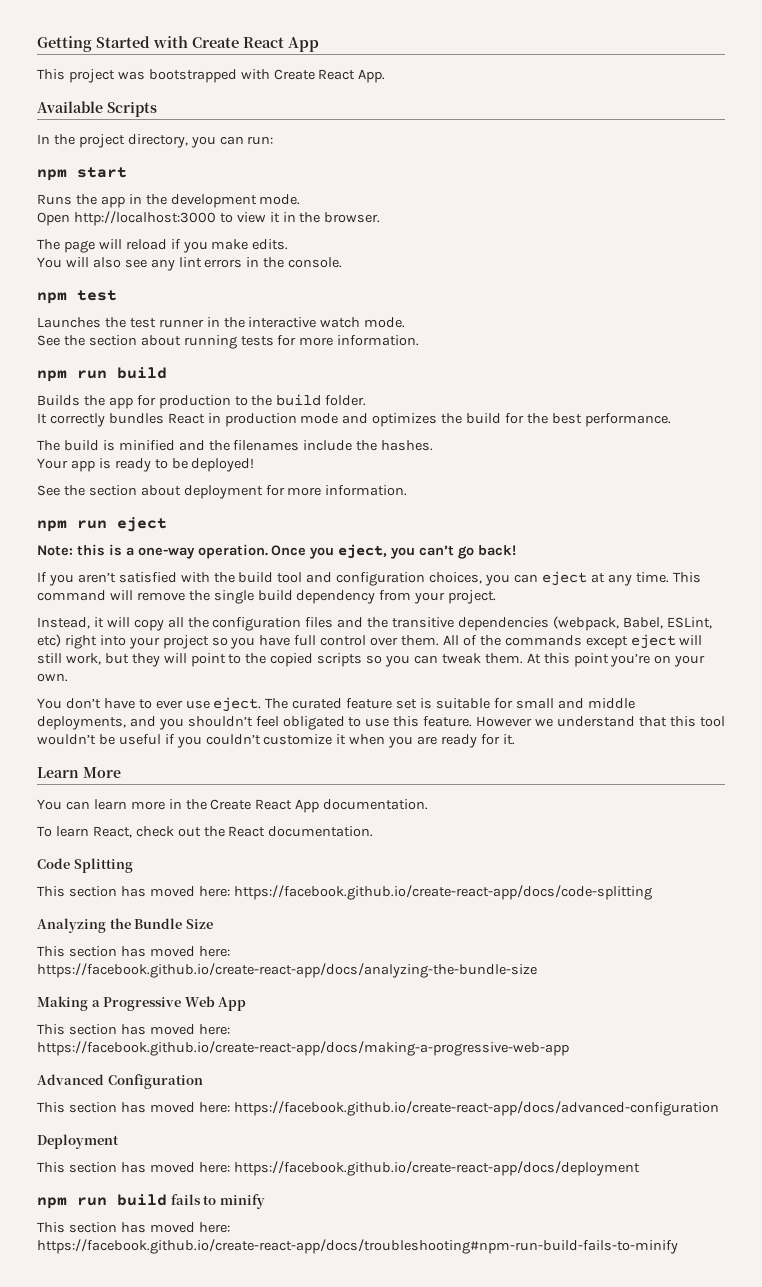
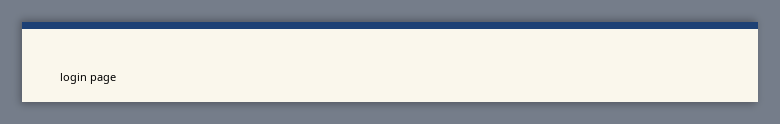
[37,36,319,52] [37,69,386,83] [37,101,157,117] [37,134,274,148] [37,167,127,181] [37,194,301,208] [37,211,381,226] [37,239,289,253] [37,257,343,271] [37,290,117,304] [37,317,406,328] [37,335,420,349] [37,367,167,382] [37,394,367,409] [37,413,671,427] [37,440,434,451] [37,458,255,472] [37,485,408,499] [37,517,167,532] [37,544,516,559] [37,571,701,586] [37,590,497,604] [37,616,712,631] [37,634,703,649] [37,653,706,667] [37,673,68,682] [37,697,635,712] [37,716,725,730] [37,734,515,748] [37,767,121,778] [37,799,429,813] [37,826,374,838] [37,858,133,873] [37,885,652,900] [37,918,213,933] [37,946,230,957] [37,963,537,978] [37,996,247,1011] [37,1024,230,1035] [37,1041,569,1056] [37,1074,203,1089] [37,1101,719,1116] [37,1134,119,1149] [37,1161,640,1176] [37,1194,265,1209] [37,1222,230,1233] [37,1239,678,1254] Getting Started with Create React App // This project was bootstrapped with Create React App. // Available Scripts // In the project directory, you can run: // npm start // Runs the app in the development mode. // Open http://localhost:3000 to view it in the browser. // The page will reload if you make edits. // You will also see any lint errors in the console. // npm test // Launches the test runner in the interactive watch mode. // See the section about running tests for more information. // npm run build // Builds the app for production to the build folder. // It correctly bundles React in production mode and optimizes the build for the best performance. // The build is minified and the filenames include the hashes. // Your app is ready to be deployed! // See the section about deployment for more information. // npm run eject // Note: this is a one-way operation. Once you eject, you can’t go back! // If you aren’t satisfied with the build tool and configuration choices, you can eject at any time. This command will remove the single build dependency from your project. // Instead, it will copy all the configuration files and the transitive dependencies (webpack, Babel, ESLint, etc) right into your project so you have full control over them. All of the commands except eject will still work, but they will point to the copied scripts so you can tweak them. At this point you’re on your own. // You don’t have to ever use eject. The curated feature set is suitable for small and middle deployments, and you shouldn’t feel obligated to use this feature. However we understand that this tool wouldn’t be useful if you couldn’t customize it when you are ready for it. // Learn More // You can learn more in the Create React App documentation. // To learn React, check out the React documentation. // Code Splitting // This section has moved here: https://facebook.github.io/create-react-app/docs/code-splitting // Analyzing the Bundle Size // This section has moved here: https://facebook.github.io/create-react-app/docs/analyzing-the-bundle-size // Making a Progressive Web App // This section has moved here: https://facebook.github.io/create-react-app/docs/making-a-progressive-web-app // Advanced Configuration // This section has moved here: https://facebook.github.io/create-react-app/docs/advanced-configuration // Deployment // This section has moved here: https://facebook.github.io/create-react-app/docs/deployment // npm run build fails to minify // This section has moved here: https://facebook.github.io/create-react-app/docs/troubleshooting#npm-run-build-fails-to-minify -> [60,73,116,84] login page

